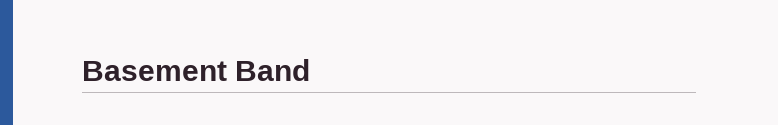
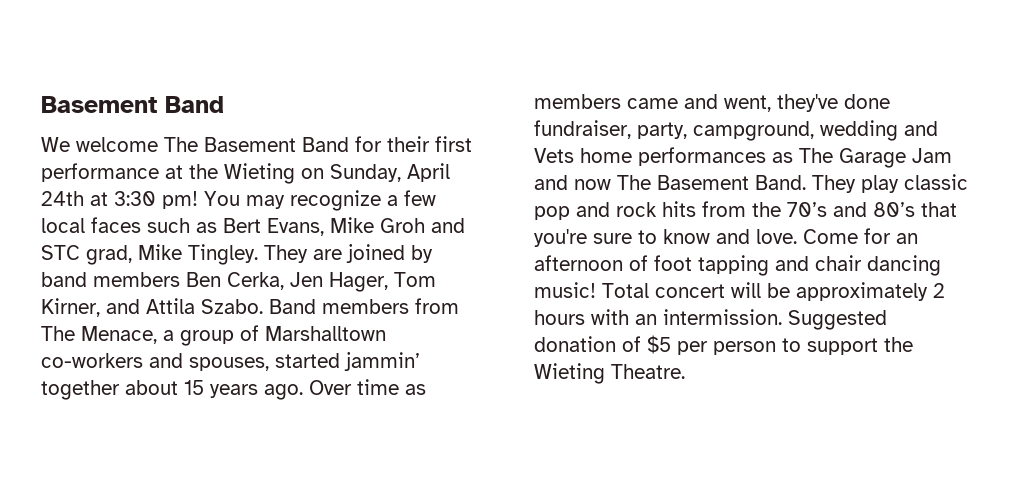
[82,59,311,81] Basement Band -> [41,96,224,113] [41,136,472,152] [41,163,450,184] [41,190,436,211] [41,217,465,236] [41,244,433,265] [41,272,436,292] [41,298,459,317] [41,325,386,346] [41,352,420,371] [41,379,426,400] [534,94,890,112] [534,120,938,141] [534,147,952,168] [534,174,968,193] [534,201,957,220] [534,228,918,247] [534,255,941,276] [534,282,945,301] [534,309,887,330] [534,335,913,355] [534,363,685,384] Basement Band // We welcome The Basement Band for their first performance at the Wieting on Sunday, April 24th at 3:30 pm! You may recognize a few local faces such as Bert Evans, Mike Groh and STC grad, Mike Tingley. They are joined by band members Ben Cerka, Jen Hager, Tom Kirner, and Attila Szabo. Band members from The Menace, a group of Marshalltown co-workers and spouses, started jammin’ together about 15 years ago. Over time as members came and went, they've done fundraiser, party, campground, wedding and Vets home performances as The Garage Jam and now The Basement Band. They play classic pop and rock hits from the 70’s and 80’s that you're sure to know and love. Come for an afternoon of foot tapping and chair dancing music! Total concert will be approximately 2 hours with an intermission. Suggested donation of $5 per person to support the Wieting Theatre.

